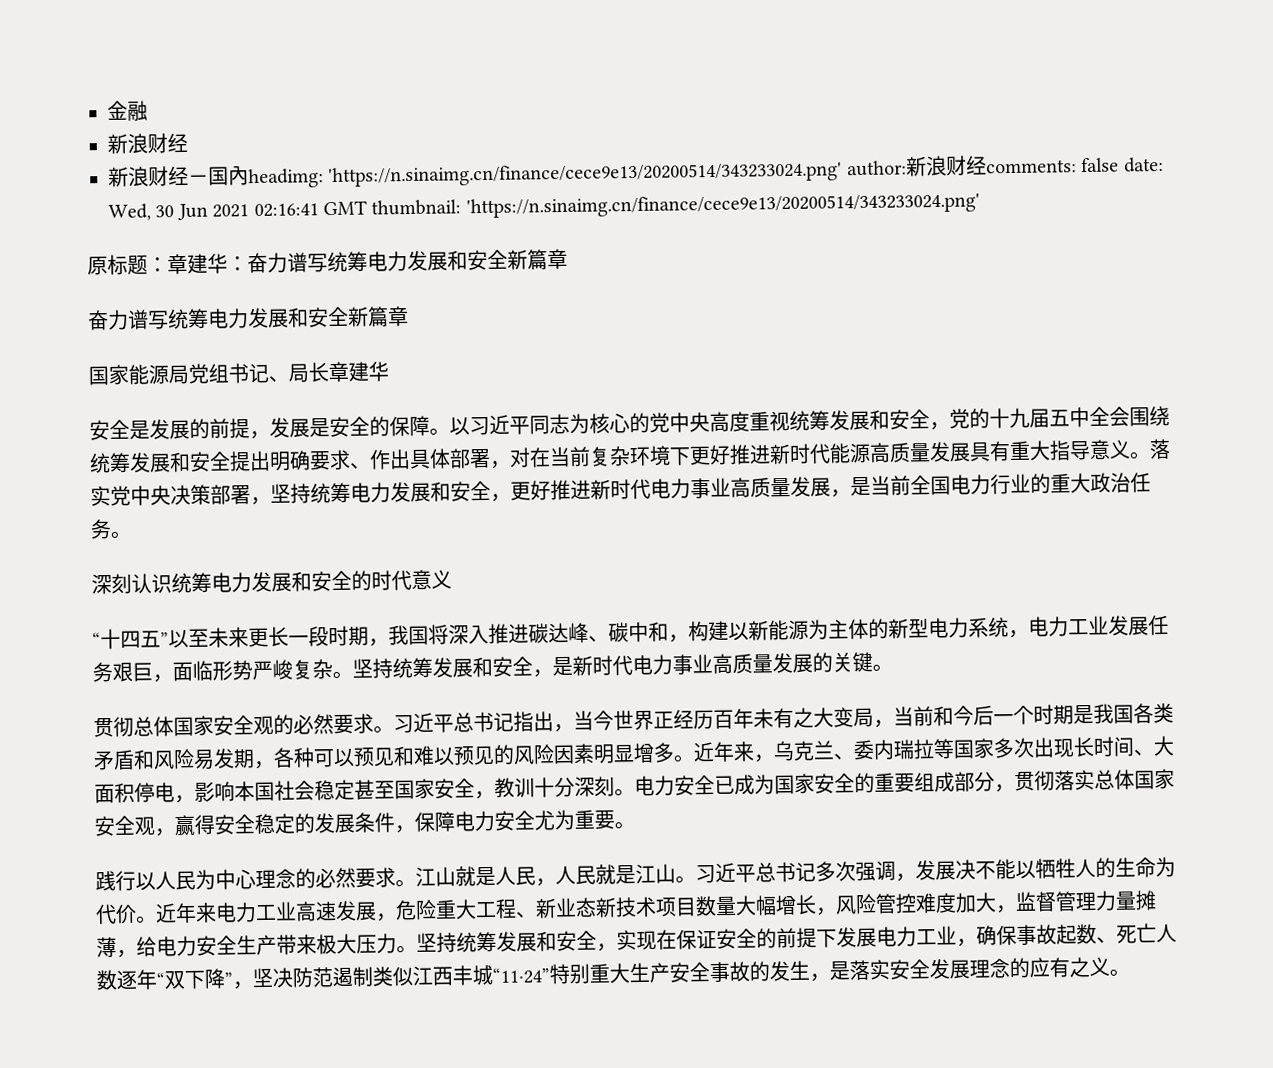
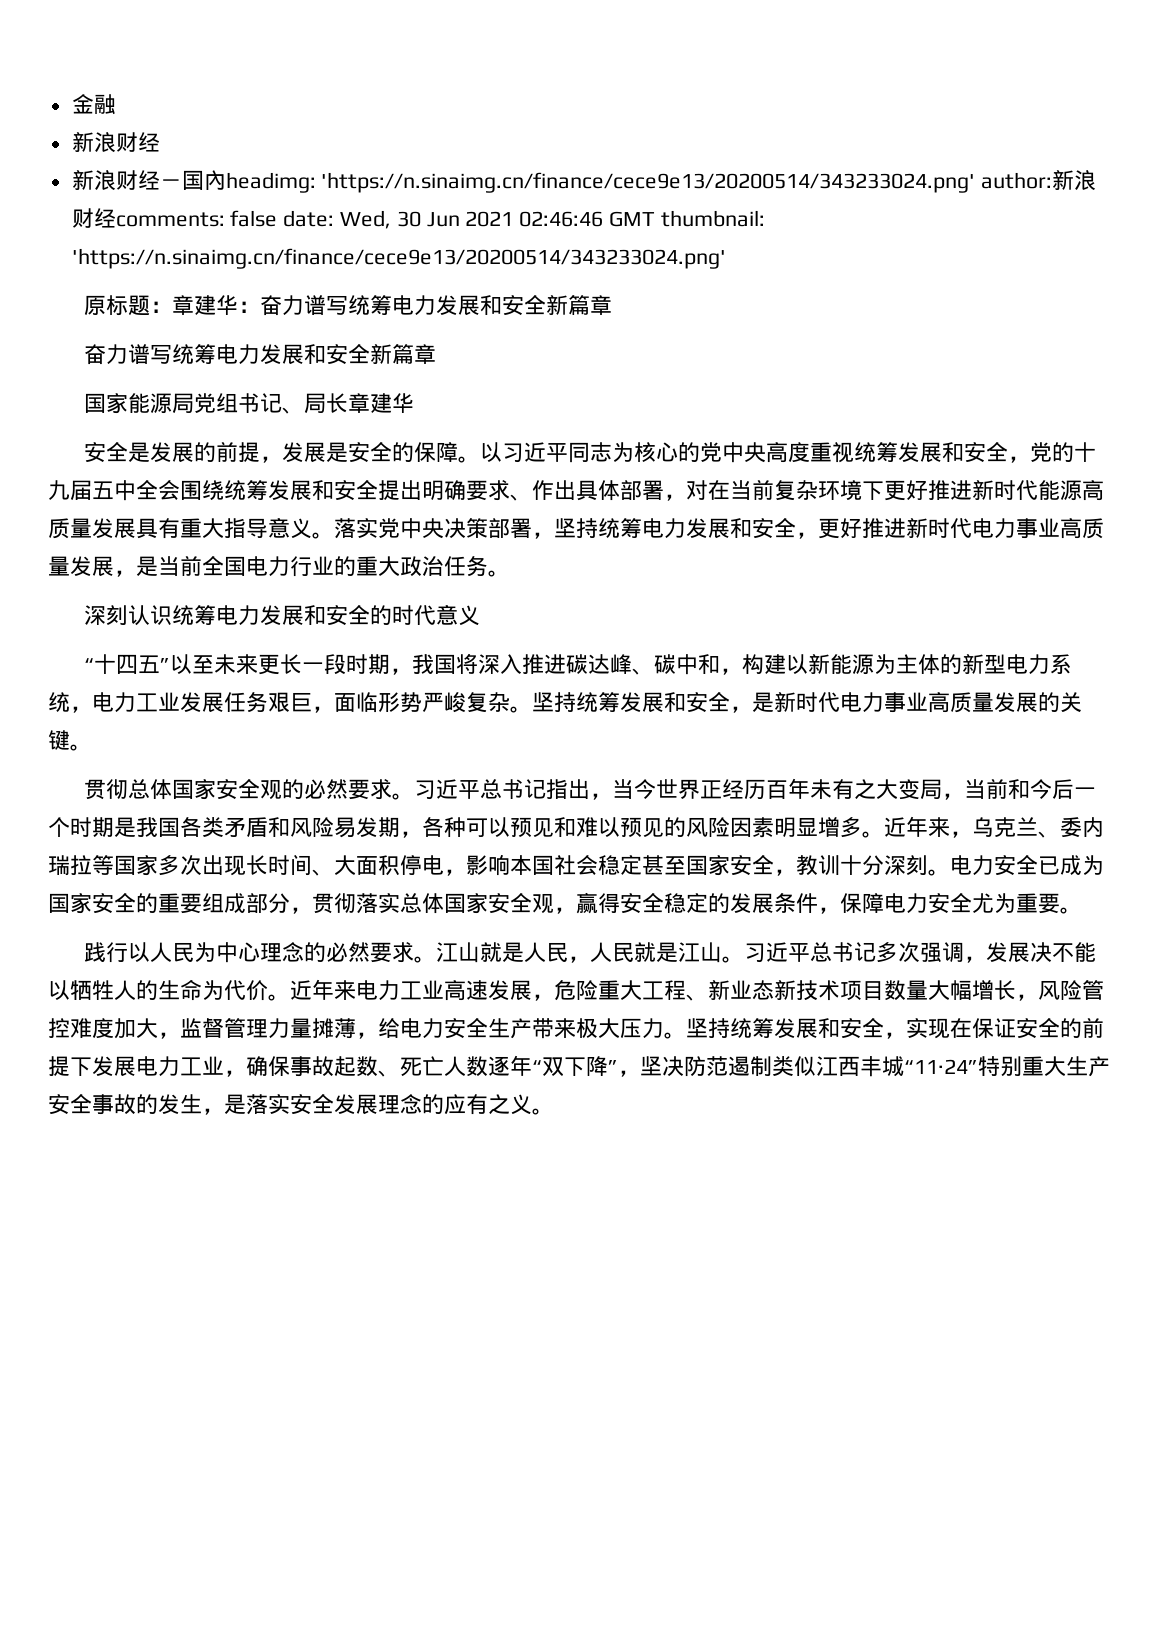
[253,203,319,218] 02:16:41 -> [519,211,604,227] 02:46:46

